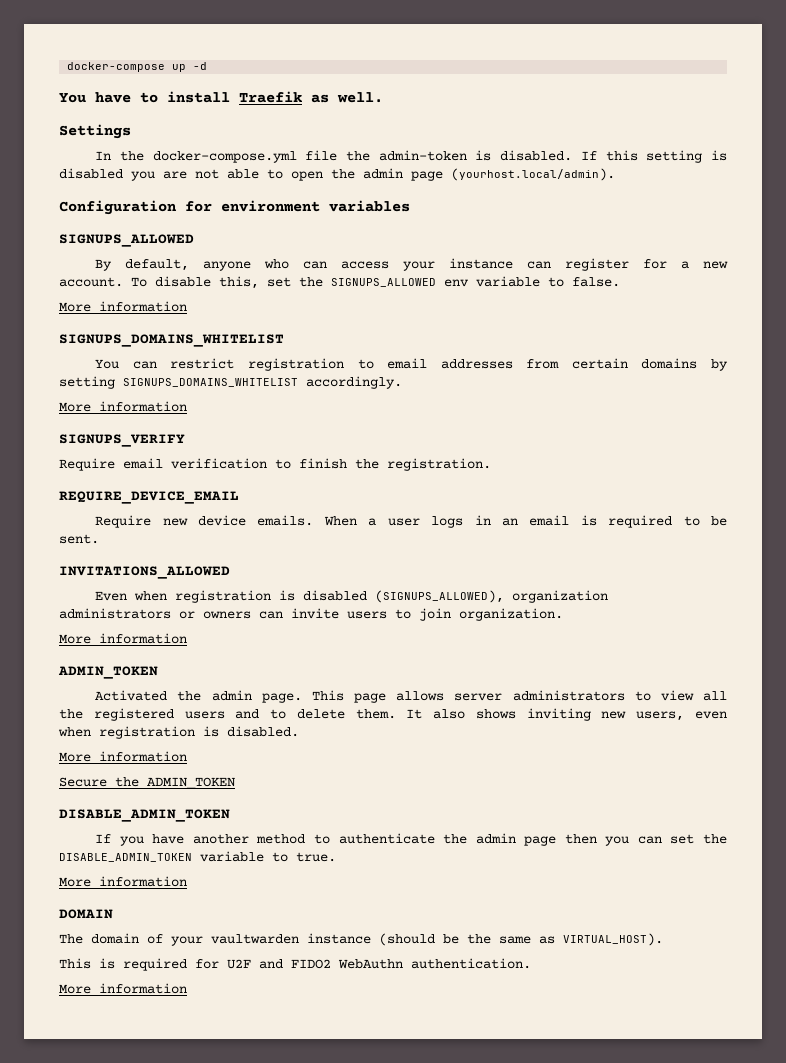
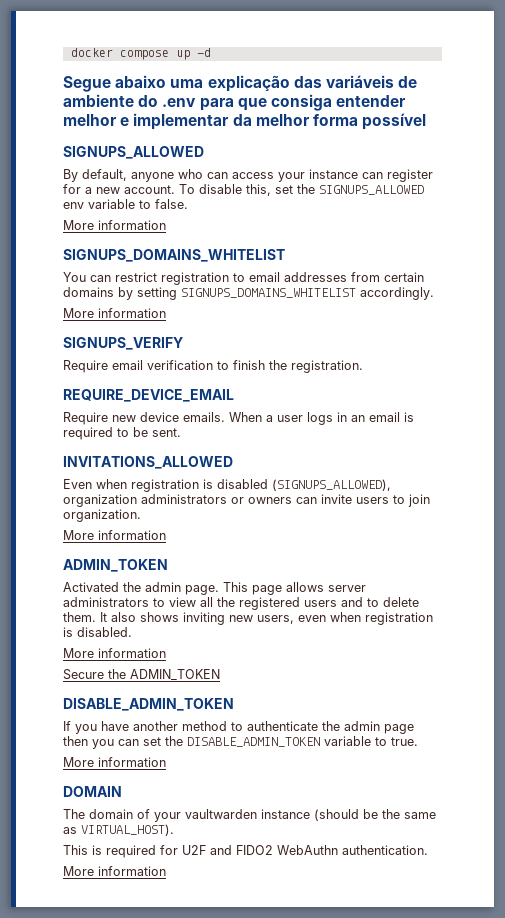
[67,62,166,72] docker-compose -> [70,48,169,60] docker compose
[59,91,383,103] [59,124,131,139] [95,150,727,163] [59,168,615,181] [59,200,410,215] You have to install Traefik as well. // Settings // In the docker-compose.yml file the admin-token is disabled. If this setting is disabled you are not able to open the admin page (yourhost.local/admin). // Configuration for environment variables -> [63,75,418,92] [63,94,407,111] [63,113,427,130] Segue abaixo uma explicação das variáveis de ambiente do .env para que consiga entender melhor e implementar da melhor forma possível

